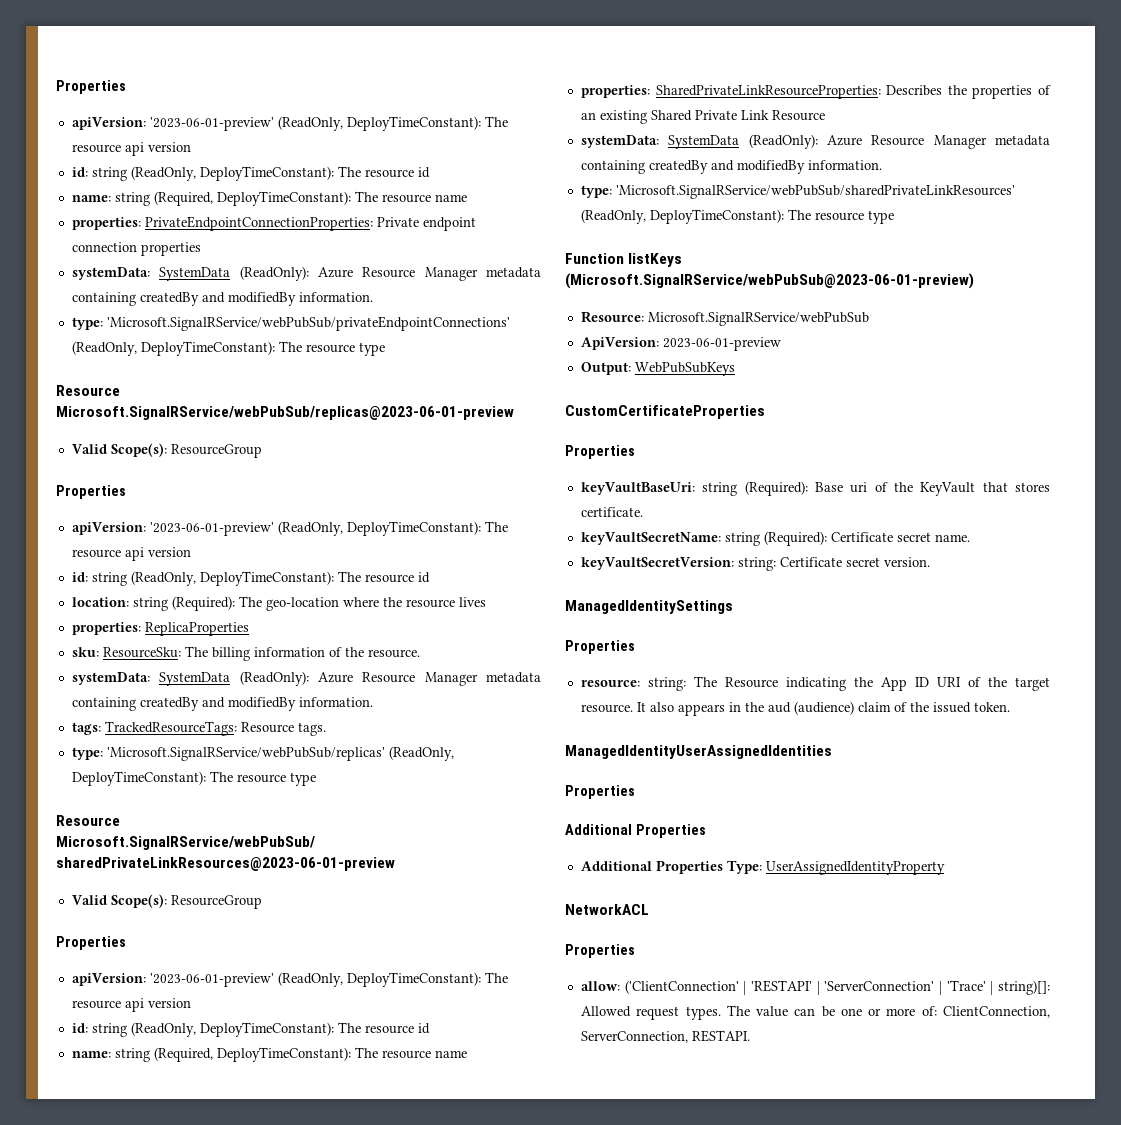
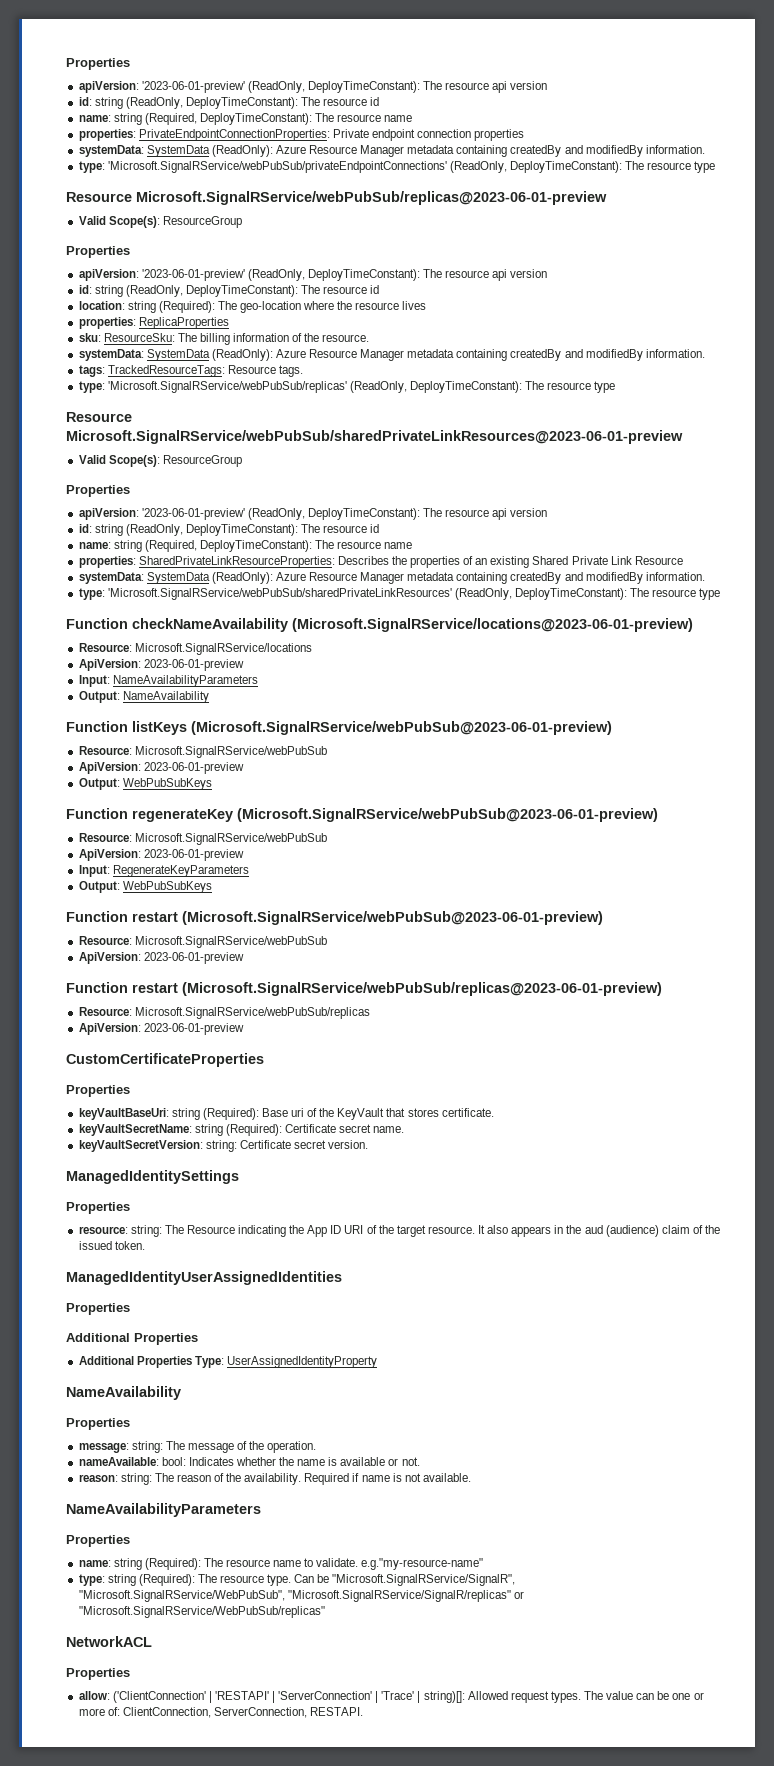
(894, 217) none -> [66,618,693,632] [78,643,312,655] [78,659,244,671] [78,675,258,687] [78,691,209,703] // Function checkNameAvailability (Microsoft.SignalRService/locations@2023-06-01-preview) // Resource: Microsoft.SignalRService/locations // ApiVersion: 2023-06-01-preview // Input: NameAvailabilityParameters // Output: NameAvailability
(735, 369) none -> [66,808,658,822] [78,833,327,845] [78,849,244,861] [78,865,249,877] [78,881,212,893] [66,911,603,925] [78,936,327,948] [78,952,244,964] [66,982,662,996] [78,1007,370,1019] [78,1023,244,1035] // Function regenerateKey (Microsoft.SignalRService/webPubSub@2023-06-01-preview) // Resource: Microsoft.SignalRService/webPubSub // ApiVersion: 2023-06-01-preview // Input: RegenerateKeyParameters // Output: WebPubSubKeys // Function restart (Microsoft.SignalRService/webPubSub@2023-06-01-preview) // Resource: Microsoft.SignalRService/webPubSub // ApiVersion: 2023-06-01-preview // Function restart (Microsoft.SignalRService/webPubSub/replicas@2023-06-01-preview) // Resource: Microsoft.SignalRService/webPubSub/replicas // ApiVersion: 2023-06-01-preview
(945, 868) none -> [66,1386,181,1400] [66,1418,130,1430] [78,1441,317,1453] [78,1457,420,1466] [78,1473,471,1485] [66,1503,261,1517] [66,1535,130,1547] [78,1558,484,1570] [78,1574,516,1586] [78,1590,524,1602] [78,1606,325,1618] // NameAvailability // Properties // message: string: The message of the operation. // nameAvailable: bool: Indicates whether the name is available or not. // reason: string: The reason of the availability. Required if name is not available. // NameAvailabilityParameters // Properties // name: string (Required): The resource name to validate. e.g."my-resource-name" // type: string (Required): The resource type. Can be "Microsoft.SignalRService/SignalR", "Microsoft.SignalRService/WebPubSub", "Microsoft.SignalRService/SignalR/replicas" or "Microsoft.SignalRService/WebPubSub/replicas"

